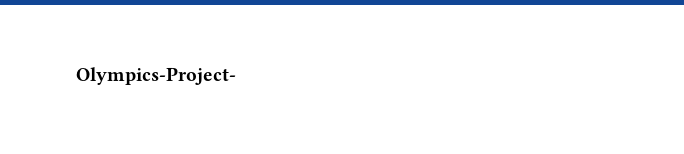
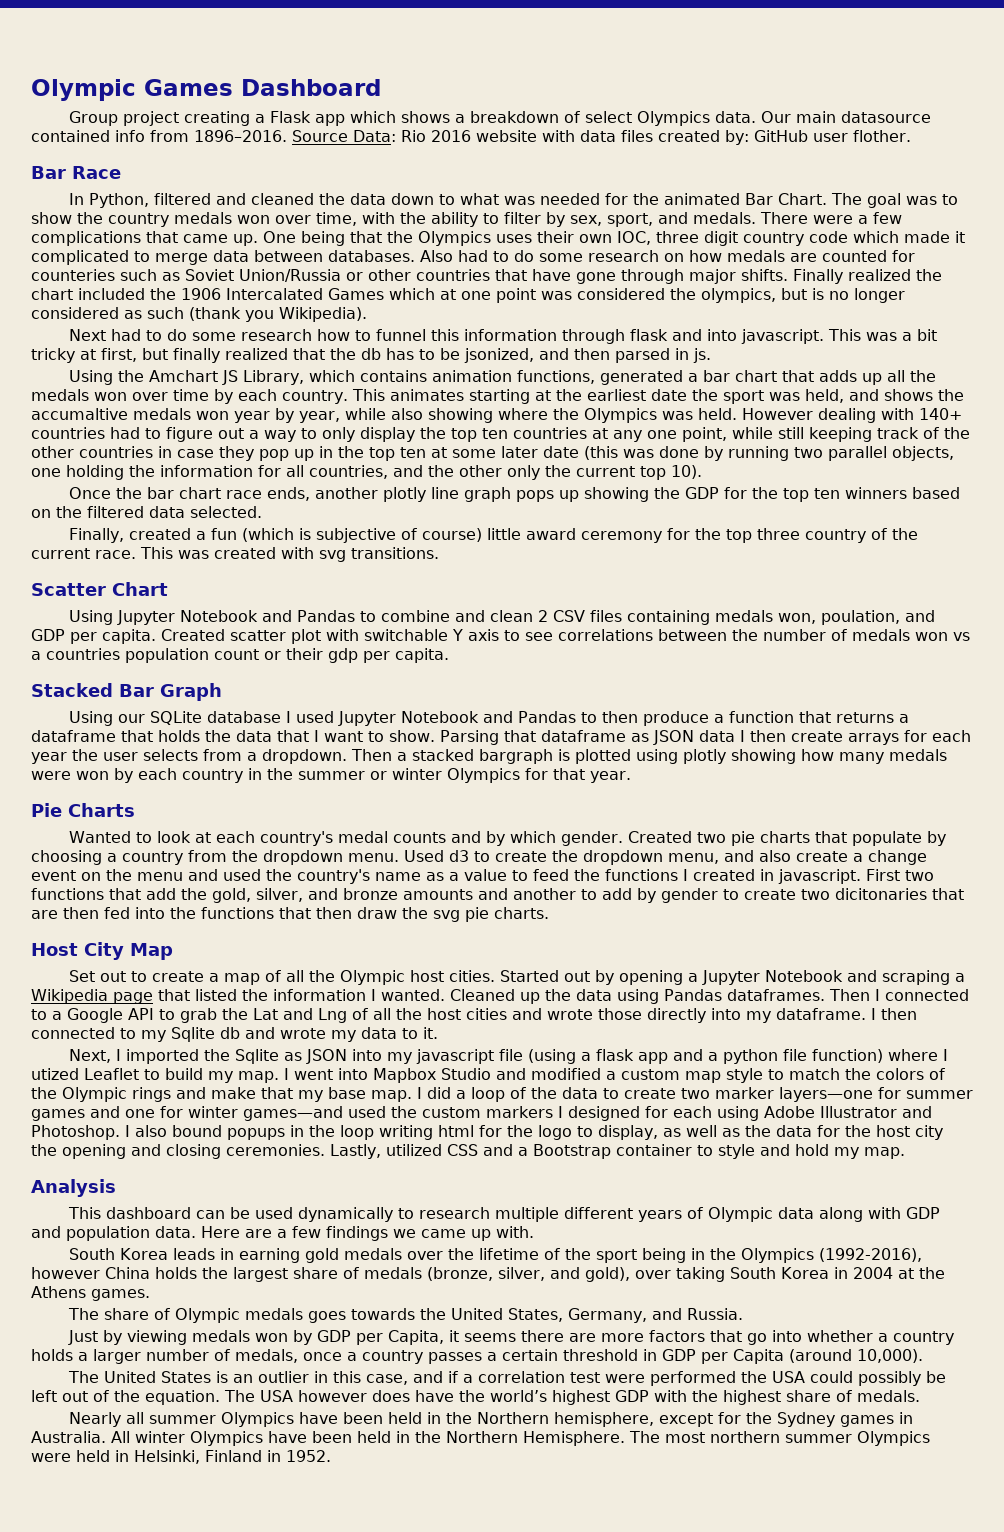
[76,67,236,85] Olympics-Project- -> [31,79,381,101] [69,111,932,126] [31,130,911,145] [31,166,121,179] [69,193,959,208] [31,212,902,227] [31,231,965,246] [31,250,915,265] [31,269,942,284] [31,288,905,303] [31,307,367,322] [69,329,938,344] [31,348,711,363] [69,370,937,385] [31,389,964,404] [31,408,962,423] [31,427,970,442] [31,446,954,461] [31,465,702,480] [69,487,961,502] [31,506,262,518] [69,528,919,543] [31,547,439,562] [31,582,168,596] [69,610,936,625] [31,629,970,644] [31,648,449,663] [31,683,222,701] [69,711,910,726] [31,730,971,745] [31,749,947,764] [31,768,631,783] [31,803,135,817] [69,831,947,846] [31,850,927,865] [31,869,934,884] [31,888,964,903] [31,907,549,922] [31,942,173,960] [69,970,966,985] [31,989,969,1004] [31,1008,917,1023] [31,1027,438,1042] [69,1049,949,1064] [31,1068,945,1083] [31,1087,973,1102] [31,1106,932,1121] [31,1125,943,1140] [31,1144,905,1159] [31,1179,116,1197] [68,1207,941,1222] [31,1226,534,1241] [69,1248,923,1263] [31,1267,945,1282] [31,1286,150,1301] [68,1308,744,1323] [68,1330,955,1345] [31,1349,923,1364] [68,1371,947,1386] [31,1390,920,1405] [69,1412,914,1427] [31,1431,930,1446] [31,1450,331,1464] Olympic Games Dashboard // Group project creating a Flask app which shows a breakdown of select Olympics data. Our main datasource contained info from 1896–2016. Source Data: Rio 2016 website with data files created by: GitHub user flother. // Bar Race // In Python, filtered and cleaned the data down to what was needed for the animated Bar Chart. The goal was to show the country medals won over time, with the ability to filter by sex, sport, and medals. There were a few complications that came up. One being that the Olympics uses their own IOC, three digit country code which made it complicated to merge data between databases. Also had to do some research on how medals are counted for counteries such as Soviet Union/Russia or other countries that have gone through major shifts. Finally realized the chart included the 1906 Intercalated Games which at one point was considered the olympics, but is no longer considered as such (thank you Wikipedia). // Next had to do some research how to funnel this information through flask and into javascript. This was a bit tricky at first, but finally realized that the db has to be jsonized, and then parsed in js. // Using the Amchart JS Library, which contains animation functions, generated a bar chart that adds up all the medals won over time by each country. This animates starting at the earliest date the sport was held, and shows the accumaltive medals won year by year, while also showing where the Olympics was held. However dealing with 140+ countries had to figure out a way to only display the top ten countries at any one point, while still keeping track of the other countries in case they pop up in the top ten at some later date (this was done by running two parallel objects, one holding the information for all countries, and the other only the current top 10). // Once the bar chart race ends, another plotly line graph pops up showing the GDP for the top ten winners based on the filtered data selected. // Finally, created a fun (which is subjective of course) little award ceremony for the top three country of the current race. This was created with svg transitions. // Scatter Chart // Using Jupyter Notebook and Pandas to combine and clean 2 CSV files containing medals won, poulation, and GDP per capita. Created scatter plot with switchable Y axis to see correlations between the number of medals won vs a countries population count or their gdp per capita. // Stacked Bar Graph // Using our SQLite database I used Jupyter Notebook and Pandas to then produce a function that returns a dataframe that holds the data that I want to show. Parsing that dataframe as JSON data I then create arrays for each year the user selects from a dropdown. Then a stacked bargraph is plotted using plotly showing how many medals were won by each country in the summer or winter Olympics for that year. // Pie Charts // Wanted to look at each country's medal counts and by which gender. Created two pie charts that populate by choosing a country from the dropdown menu. Used d3 to create the dropdown menu, and also create a change event on the menu and used the country's name as a value to feed the functions I created in javascript. First two functions that add the gold, silver, and bronze amounts and another to add by gender to create two dicitonaries that are then fed into the functions that then draw the svg pie charts. // Host City Map // Set out to create a map of all the Olympic host cities. Started out by opening a Jupyter Notebook and scraping a Wikipedia page that listed the information I wanted. Cleaned up the data using Pandas dataframes. Then I connected to a Google API to grab the Lat and Lng of all the host cities and wrote those directly into my dataframe. I then connected to my Sqlite db and wrote my data to it. // Next, I imported the Sqlite as JSON into my javascript file (using a flask app and a python file function) where I utized Leaflet to build my map. I went into Mapbox Studio and modified a custom map style to match the colors of the Olympic rings and make that my base map. I did a loop of the data to create two marker layers—one for summer games and one for winter games—and used the custom markers I designed for each using Adobe Illustrator and Photoshop. I also bound popups in the loop writing html for the logo to display, as well as the data for the host city the opening and closing ceremonies. Lastly, utilized CSS and a Bootstrap container to style and hold my map. // Analysis // This dashboard can be used dynamically to research multiple different years of Olympic data along with GDP and population data. Here are a few findings we came up with. // South Korea leads in earning gold medals over the lifetime of the sport being in the Olympics (1992-2016), however China holds the largest share of medals (bronze, silver, and gold), over taking South Korea in 2004 at the Athens games. // The share of Olympic medals goes towards the United States, Germany, and Russia. // Just by viewing medals won by GDP per Capita, it seems there are more factors that go into whether a country holds a larger number of medals, once a country passes a certain threshold in GDP per Capita (around 10,000). // The United States is an outlier in this case, and if a correlation test were performed the USA could possibly be left out of the equation. The USA however does have the world’s highest GDP with the highest share of medals. // Nearly all summer Olympics have been held in the Northern hemisphere, except for the Sydney games in Australia. All winter Olympics have been held in the Northern Hemisphere. The most northern summer Olympics were held in Helsinki, Finland in 1952.

